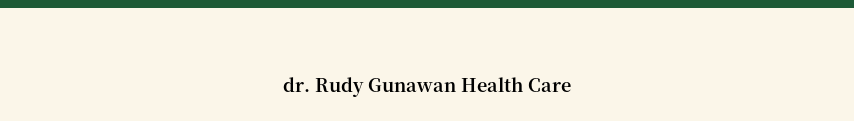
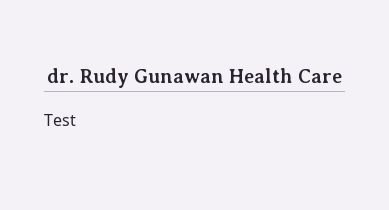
(571, 85) none -> [44,114,76,126] // Test

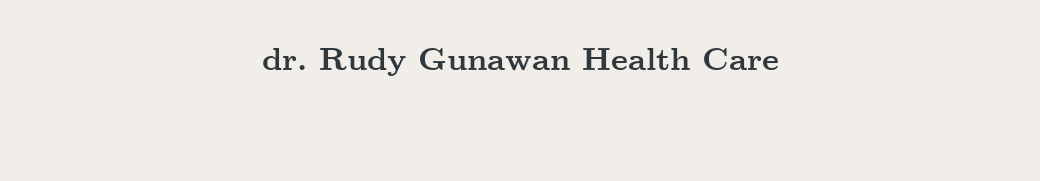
[44,114,76,126] // Test -> (779, 59) none

